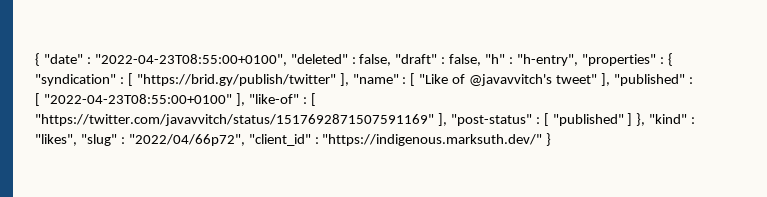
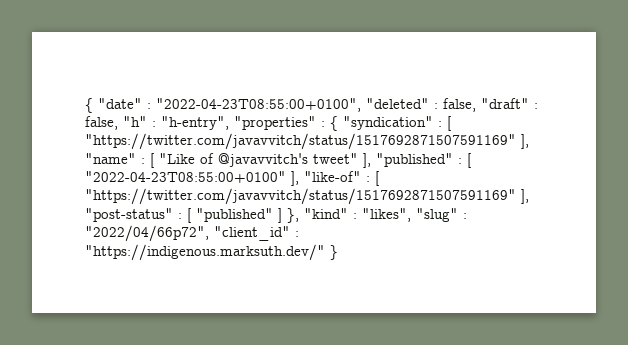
[136,74,336,86] "https://brid.gy/publish/twitter" -> [85,133,516,150] "https://twitter.com/javavvitch/status/1517692871507591169"

